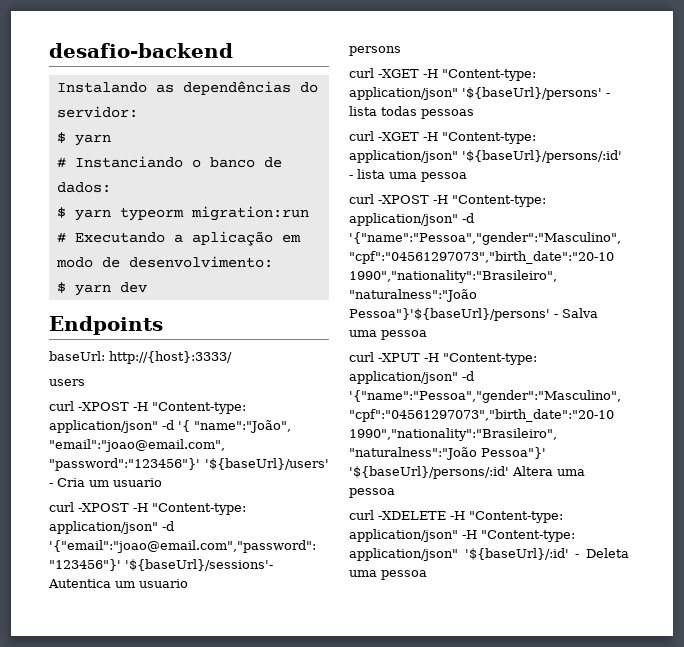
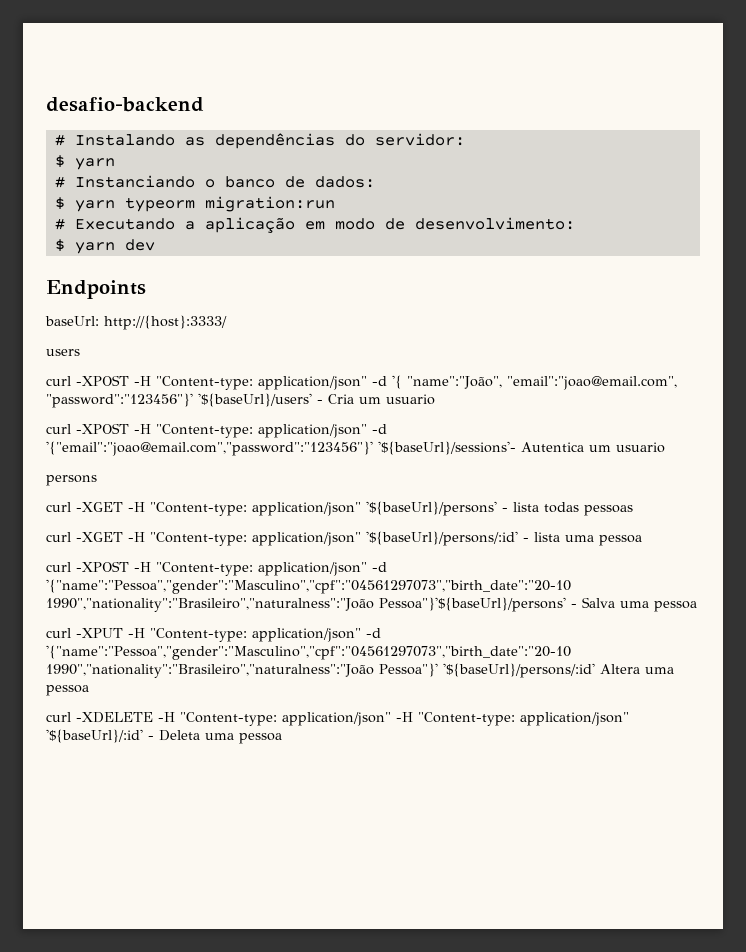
(233, 50) none -> [54,134,65,146] #

